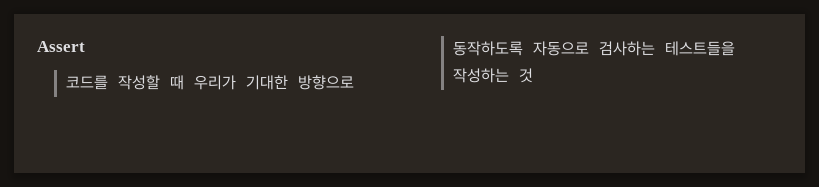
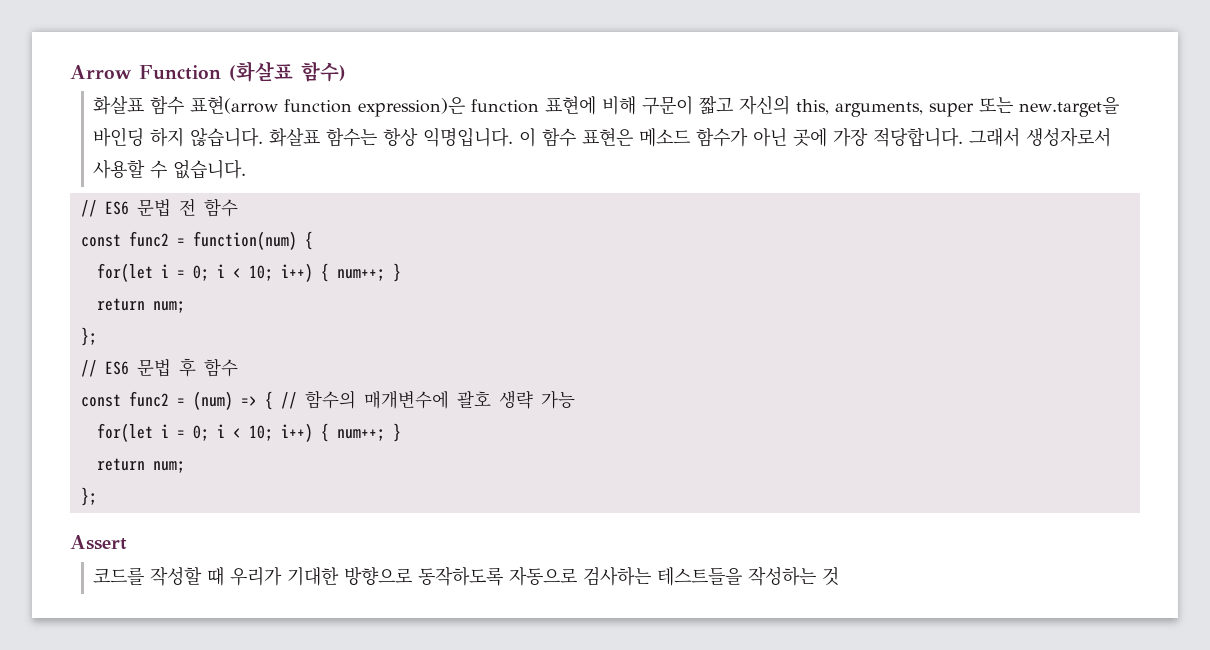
(37, 46) none -> [70,61,346,82] [93,95,1120,117] [93,127,1112,147] [93,159,247,179] [80,198,238,217] [80,231,313,250] [96,263,401,282] [96,298,185,313] [80,327,97,346] [80,358,238,377] [80,390,575,410] [96,423,401,442] [96,458,185,473] [80,487,97,506] Arrow Function (화살표 함수) // 화살표 함수 표현(arrow function expression)은 function 표현에 비해 구문이 짧고 자신의 this, arguments, super 또는 new.target을 바인딩 하지 않습니다. 화살표 함수는 항상 익명입니다. 이 함수 표현은 메소드 함수가 아닌 곳에 가장 적당합니다. 그래서 생성자로서 사용할 수 없습니다. // // ES6 문법 전 함수 // const func2 = function(num) { // for(let i = 0; i < 10; i++) { num++; } // return num; // }; // // ES6 문법 후 함수 // const func2 = (num) => { // 함수의 매개변수에 괄호 생략 가능 // for(let i = 0; i < 10; i++) { num++; } // return num; // }; //

